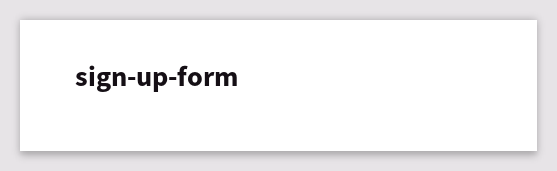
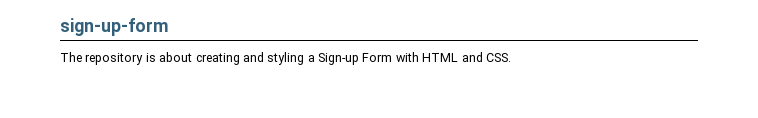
(238, 78) none -> [60,52,511,65] // The repository is about creating and styling a Sign-up Form with HTML and CSS.

